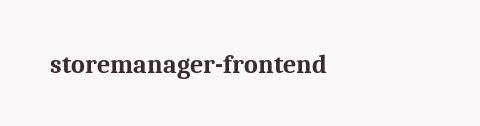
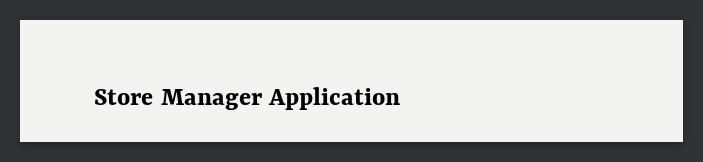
[50,54,327,79] storemanager-frontend -> [94,87,401,110] Store Manager Application

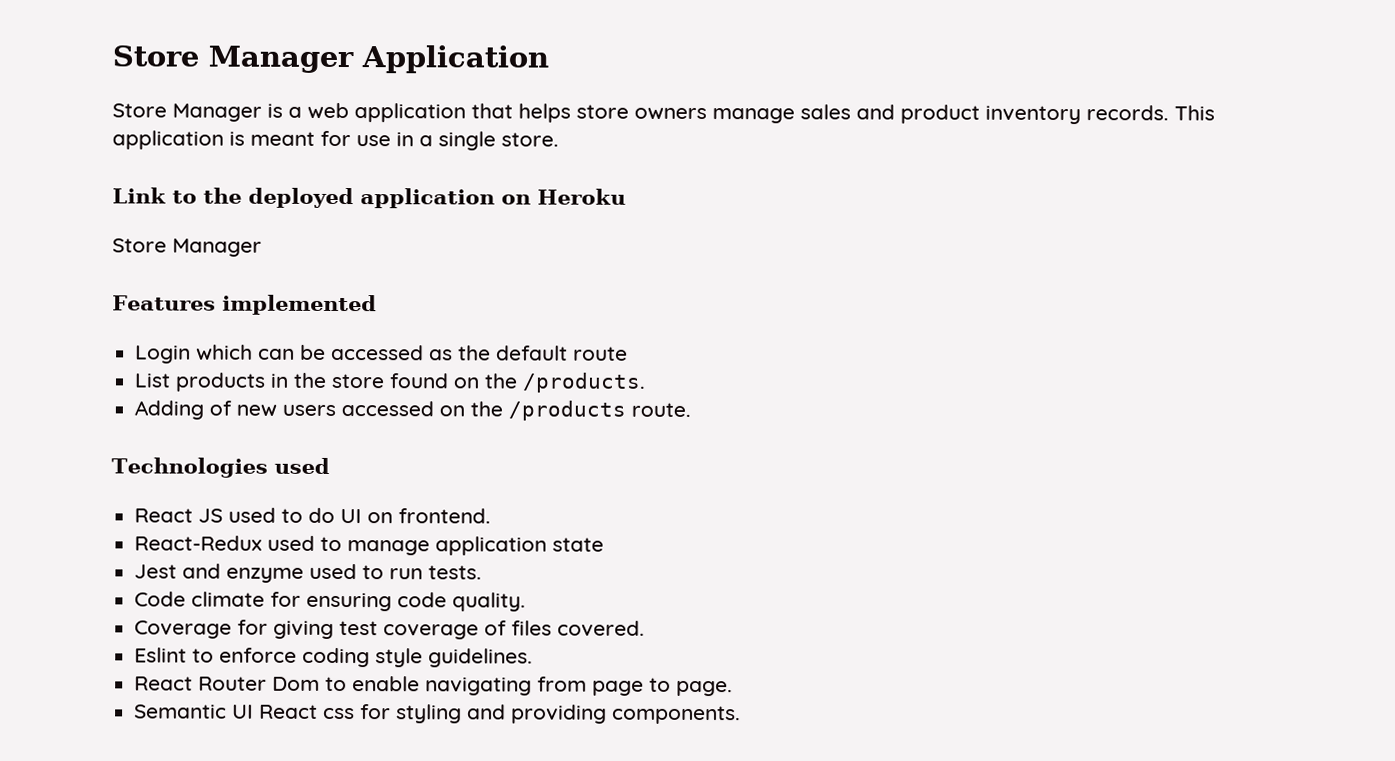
(401, 98) none -> [112,102,1215,125] [112,130,559,151] [112,187,626,209] [112,238,262,257] [112,294,377,316] [135,344,629,364] [134,372,647,393] [134,400,692,421] [111,457,330,478] [134,507,492,524] [134,535,605,556] [134,563,483,583] [134,591,527,612] [134,619,646,640] [134,647,534,668] [134,676,734,697] [134,704,742,725] // Store Manager is a web application that helps store owners manage sales and product inventory records. This application is meant for use in a single store. // Link to the deployed application on Heroku // Store Manager // Features implemented // Login which can be accessed as the default route // List products in the store found on the /products. // Adding of new users accessed on the /products route. // Technologies used // React JS used to do UI on frontend. // React-Redux used to manage application state // Jest and enzyme used to run tests. // Code climate for ensuring code quality. // Coverage for giving test coverage of files covered. // Eslint to enforce coding style guidelines. // React Router Dom to enable navigating from page to page. // Semantic UI React css for styling and providing components.

